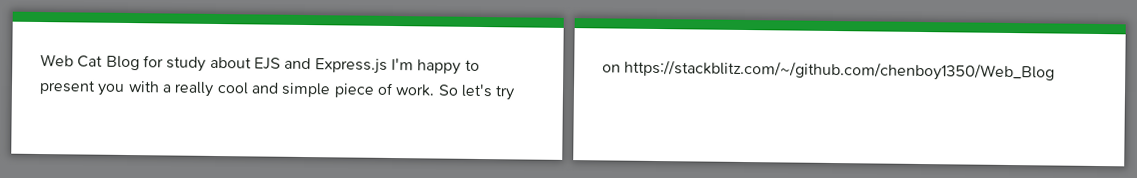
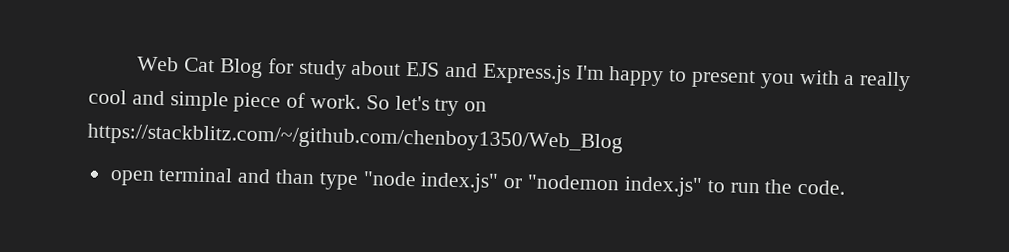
(1056, 70) none -> [109,167,846,198] // open terminal and than type "node index.js" or "nodemon index.js" to run the code.

